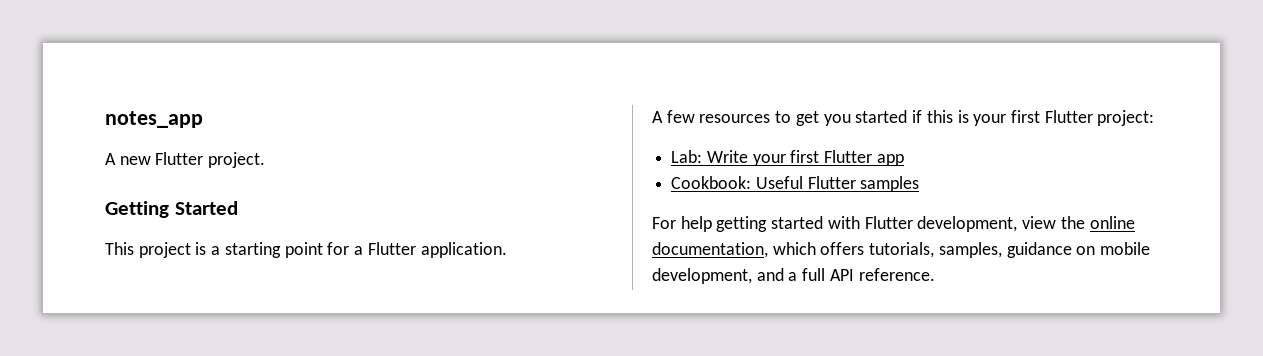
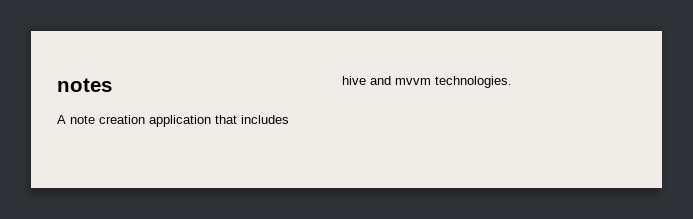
[105,111,203,128] [105,152,266,168] [105,201,238,218] [105,242,507,258] [652,110,1155,126] [671,150,904,166] [671,176,920,192] [652,216,1135,232] [652,242,1151,258] [652,268,935,284] notes_app // A new Flutter project. // Getting Started // This project is a starting point for a Flutter application. // A few resources to get you started if this is your first Flutter project: // Lab: Write your first Flutter app // Cookbook: Useful Flutter samples // For help getting started with Flutter development, view the online documentation, which offers tutorials, samples, guidance on mobile development, and a full API reference. -> [57,78,112,92] [57,115,289,127] [342,76,512,88] notes // A note creation application that includes hive and mvvm technologies.

